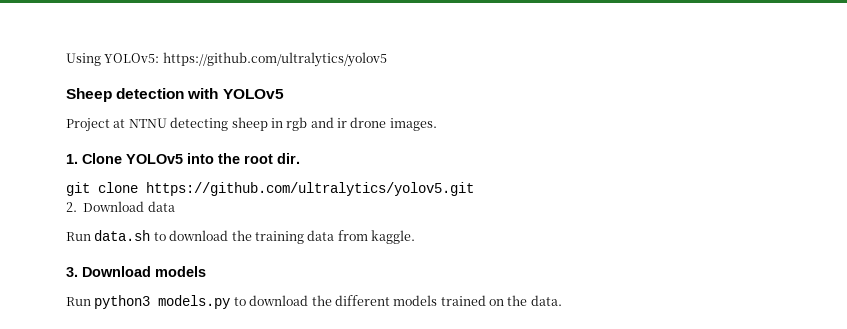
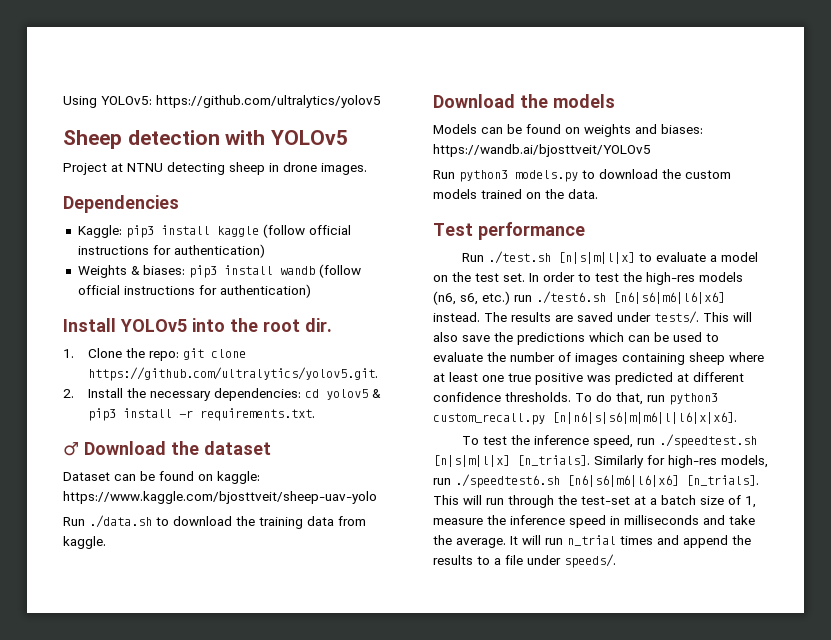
[286,117,347,131] rgb and ir -> (279, 167) none
[66,153,122,164] 1. Clone -> [63,195,179,213] [77,224,351,238] [77,244,265,258] [77,264,361,278] [77,284,311,298] [63,318,116,332] Dependencies // Kaggle: pip3 install kaggle (follow official instructions for authentication) // Weights & biases: pip3 install wandb (follow official instructions for authentication) // Install
(300, 158) none -> [63,348,179,361] 1. Clone the repo:
[146,182,474,196] https://github.com/ultralytics/yolov5.git -> [87,367,378,381] https://github.com/ultralytics/yolov5.git.
[83,201,175,212] [66,230,151,241] Download data // Run data.sh -> [87,388,381,401] [87,408,315,421] [63,441,271,456] [63,471,260,484] [63,491,377,504] [63,515,152,528] Install the necessary dependencies: cd yolov5 & pip3 install -r requirements.txt. // ♂ Download the dataset // Dataset can be found on kaggle: https://www.kaggle.com/bjosttveit/sheep-uav-yolo // Run ./data.sh
[66,266,206,277] 3. Download models -> [433,94,615,108] [433,124,703,137] [433,144,651,157] Download the models // Models can be found on weights and biases: https://wandb.ai/bjosttveit/YOLOv5
[334,295,390,306] different -> [685,170,731,179] custom
(562, 300) none -> [433,222,585,240] [462,251,759,264] [433,272,743,285] [433,291,725,305] [433,311,752,324] [433,332,719,345] [433,352,764,365] [433,372,744,385] [433,392,718,405] [433,412,737,425] [462,434,758,448] [433,455,768,468] [433,474,759,488] [433,495,756,508] [433,515,755,528] [433,535,751,548] [433,554,616,568] // Test performance // Run ./test.sh [n|s|m|l|x] to evaluate a model on the test set. In order to test the high-res models (n6, s6, etc.) run ./test6.sh [n6|s6|m6|l6|x6] instead. The results are saved under tests/. This will also save the predictions which can be used to evaluate the number of images containing sheep where at least one true positive was predicted at different confidence thresholds. To do that, run python3 custom_recall.py [n|n6|s|s6|m|m6|l|l6|x|x6]. // To test the inference speed, run ./speedtest.sh [n|s|m|l|x] [n_trials]. Similarly for high-res models, run ./speedtest6.sh [n6|s6|m6|l6|x6] [n_trials]. This will run through the test-set at a batch size of 1, measure the inference speed in milliseconds and take the average. It will run n_trial times and append the results to a file under speeds/.

